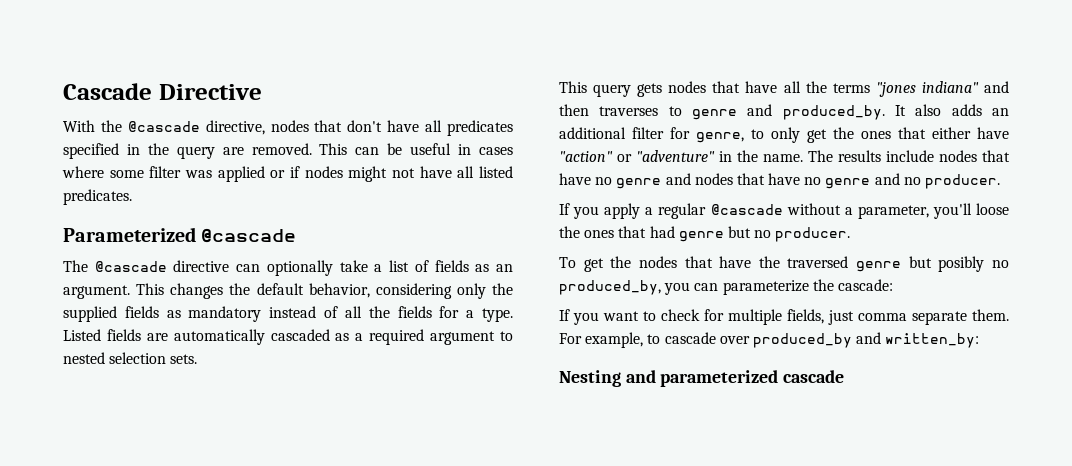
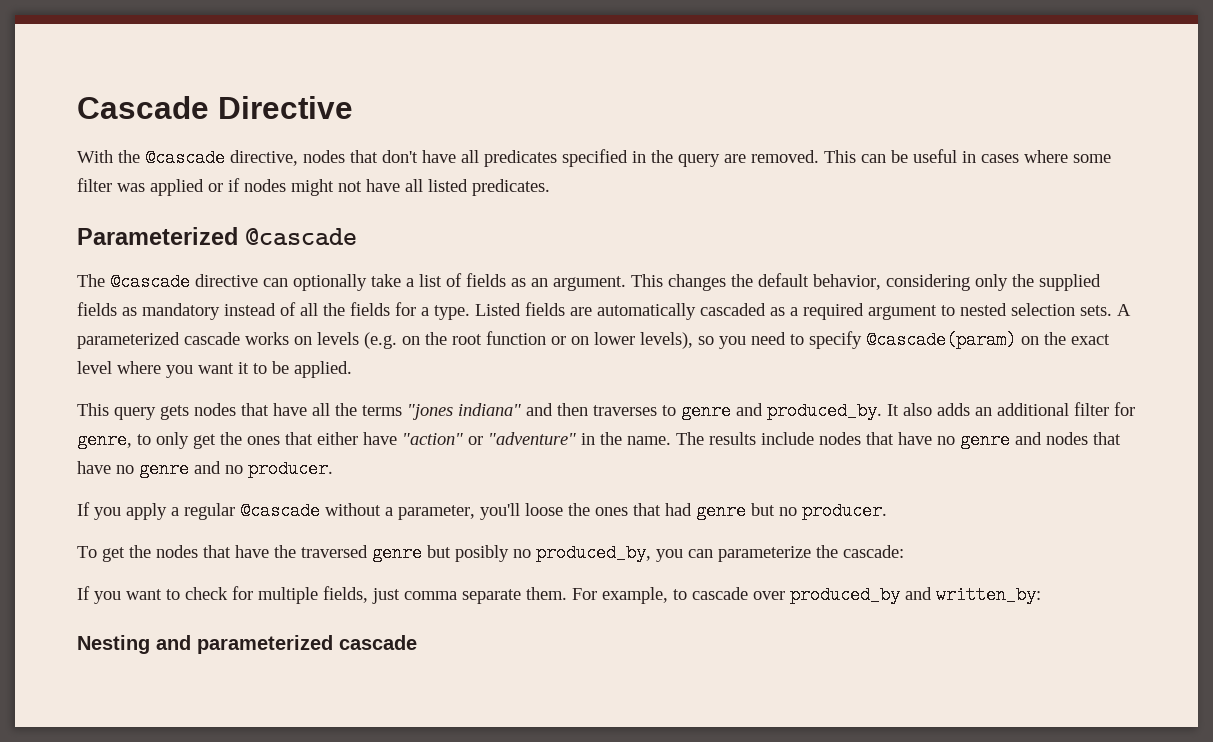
(198, 359) none -> [1117,304,1131,316] [77,331,1110,349] [77,361,352,378] A parameterized cascade works on levels (e.g. on the root function or on lower levels), so you need to specify @cascade(param) on the exact level where you want it to be applied.

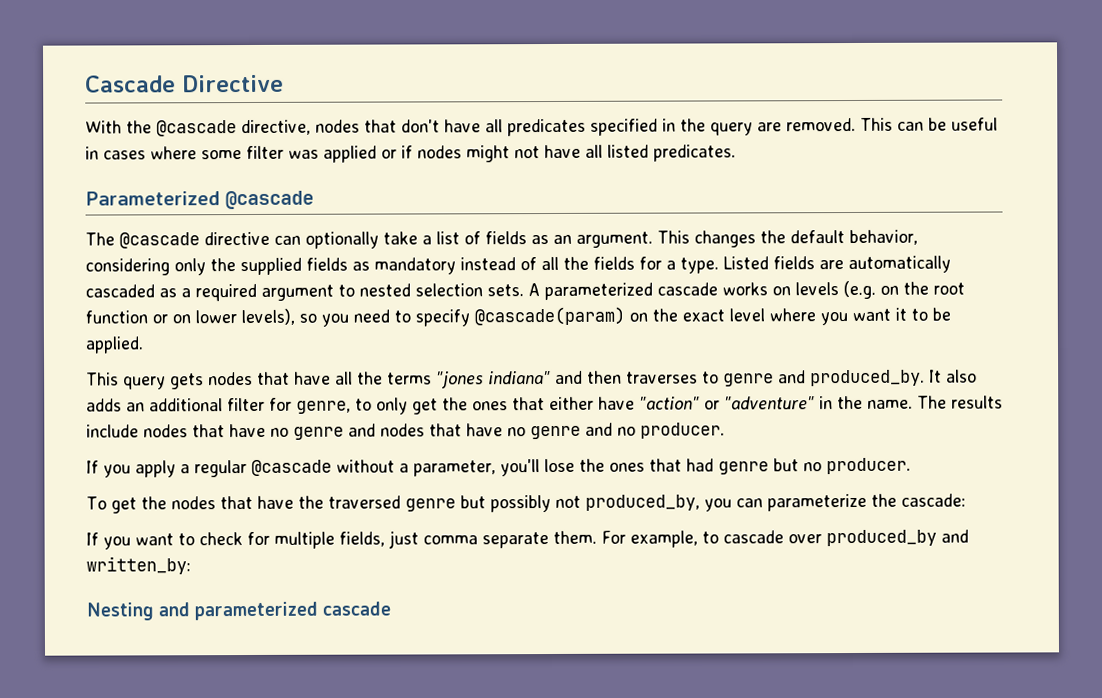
[525,503,563,516] loose -> [544,458,575,473] lose
[455,545,531,562] posibly no -> [489,495,581,513] possibly not

